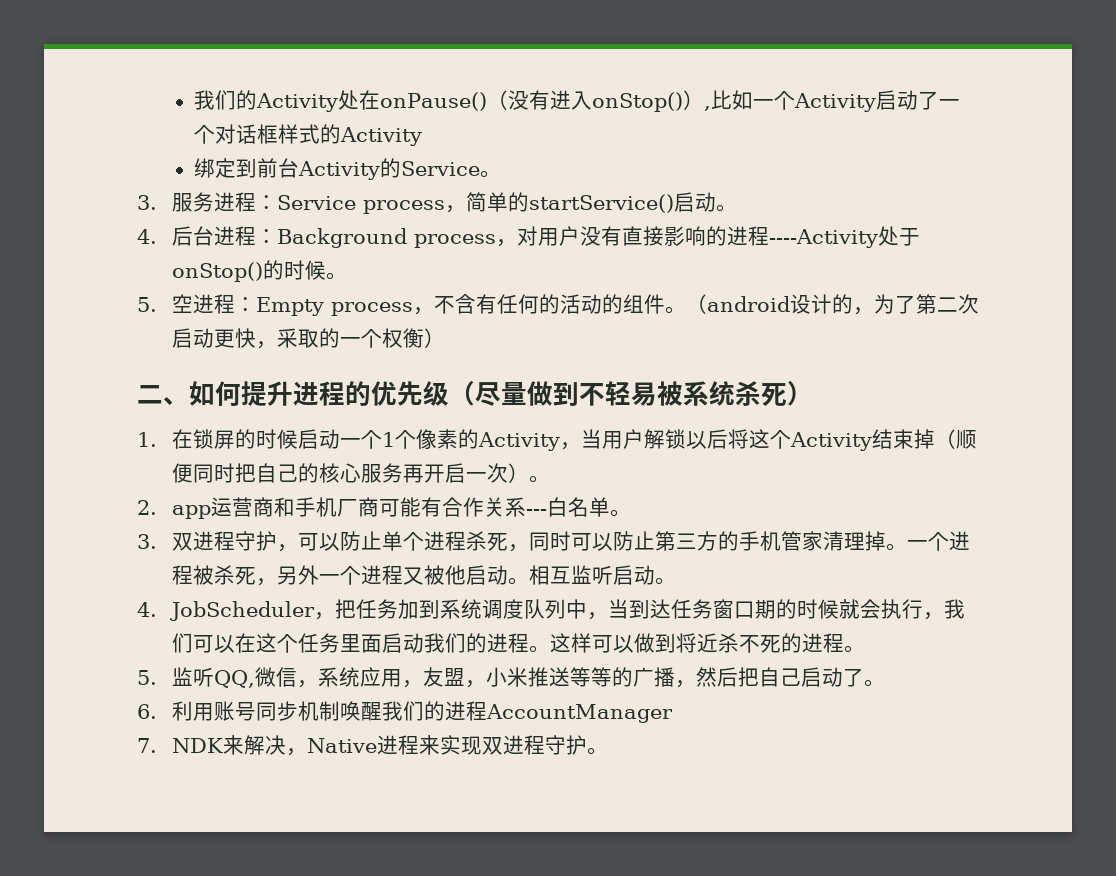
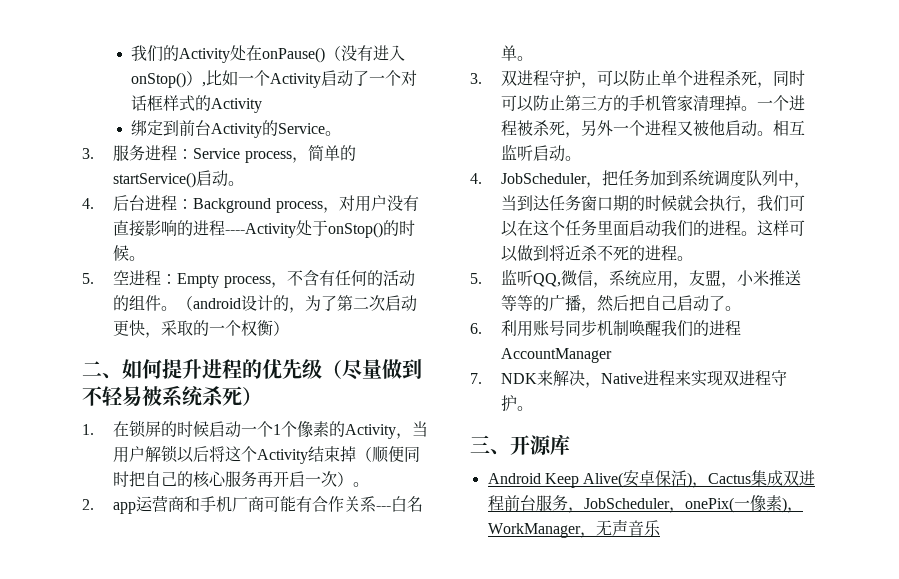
(608, 751) none -> [470,434,570,455] [487,470,816,488] [487,495,803,513] [487,519,661,538] // 三、开源库 // Android Keep Alive(安卓保活)，Cactus集成双进程前台服务，JobScheduler，onePix(一像素)，WorkManager，无声音乐

